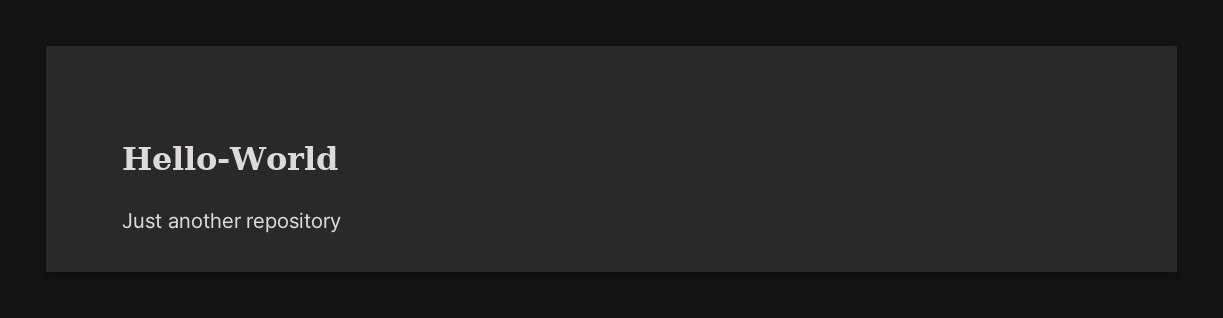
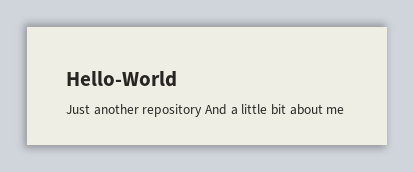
(342, 222) none -> [204,104,345,115] And a little bit about me

